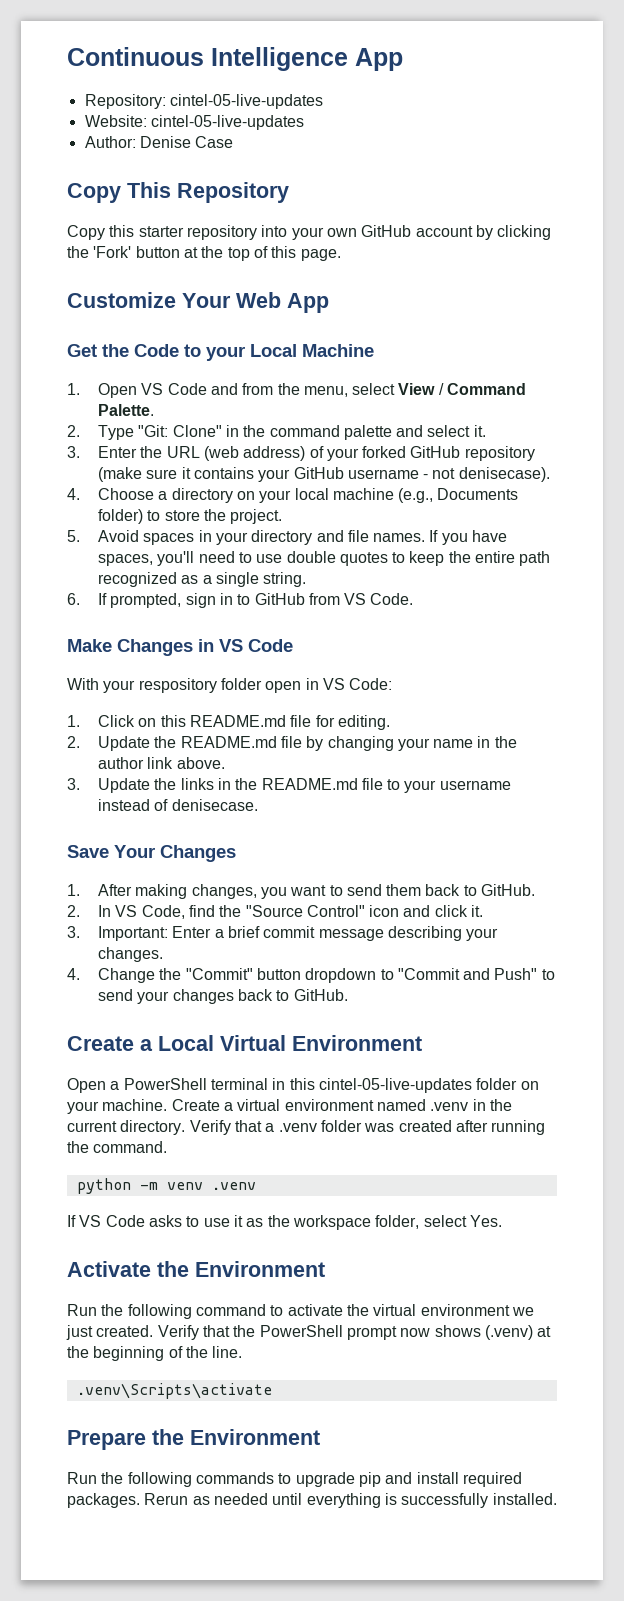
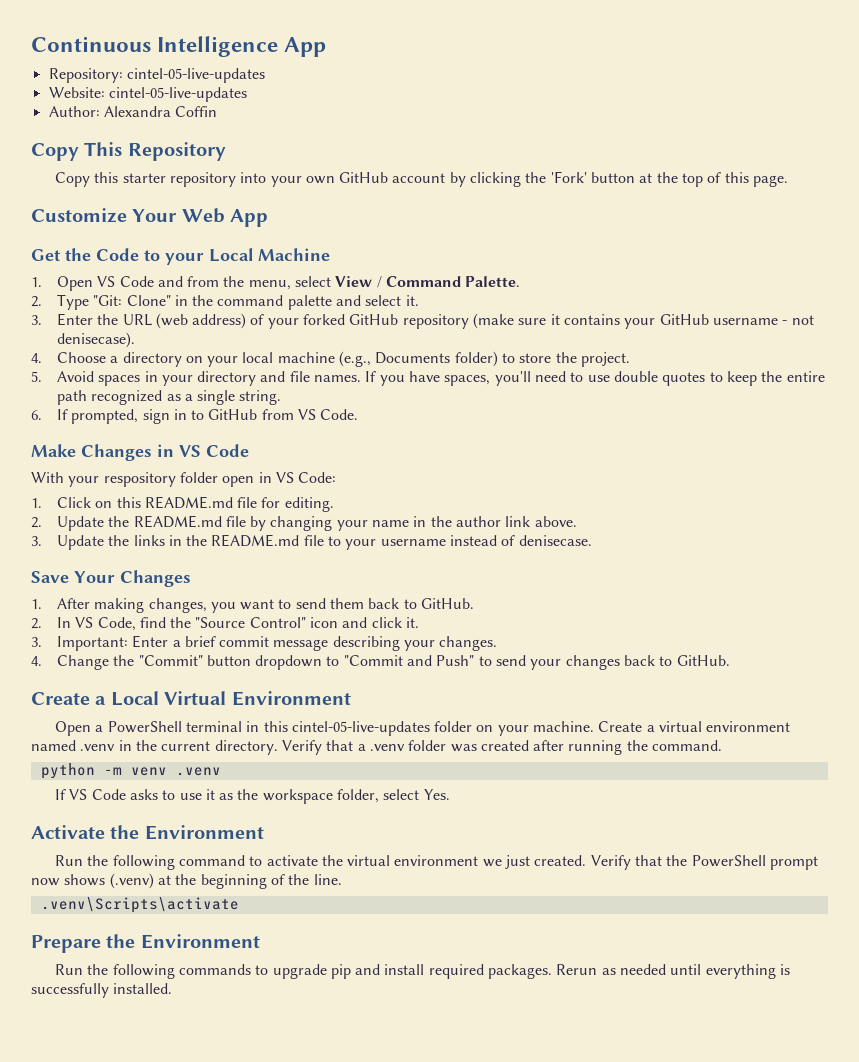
[139,136,234,148] Denise Case -> [103,106,218,117] Alexandra Coffin

